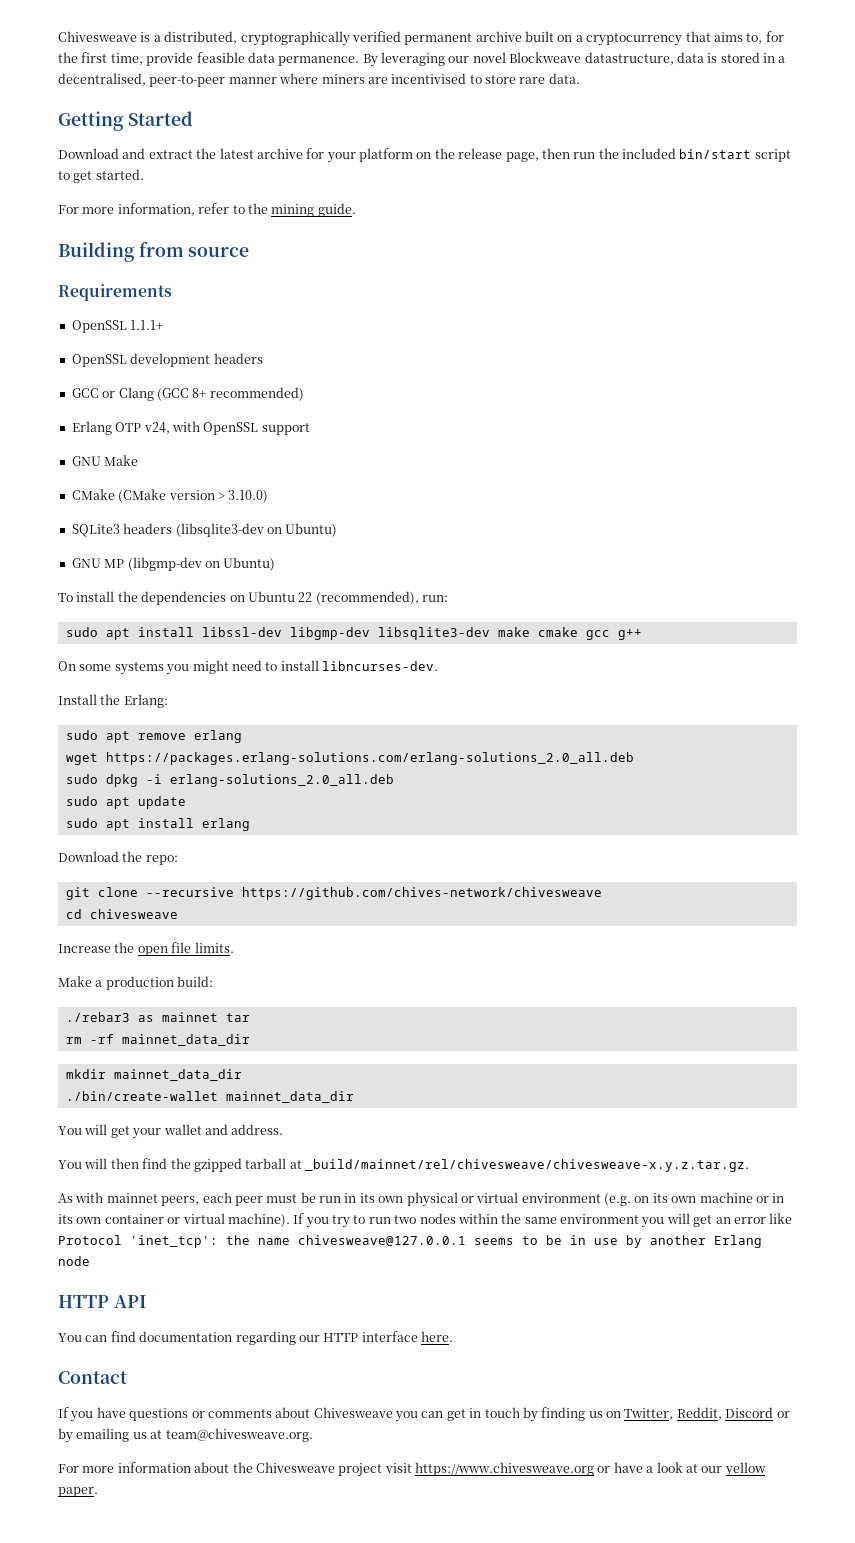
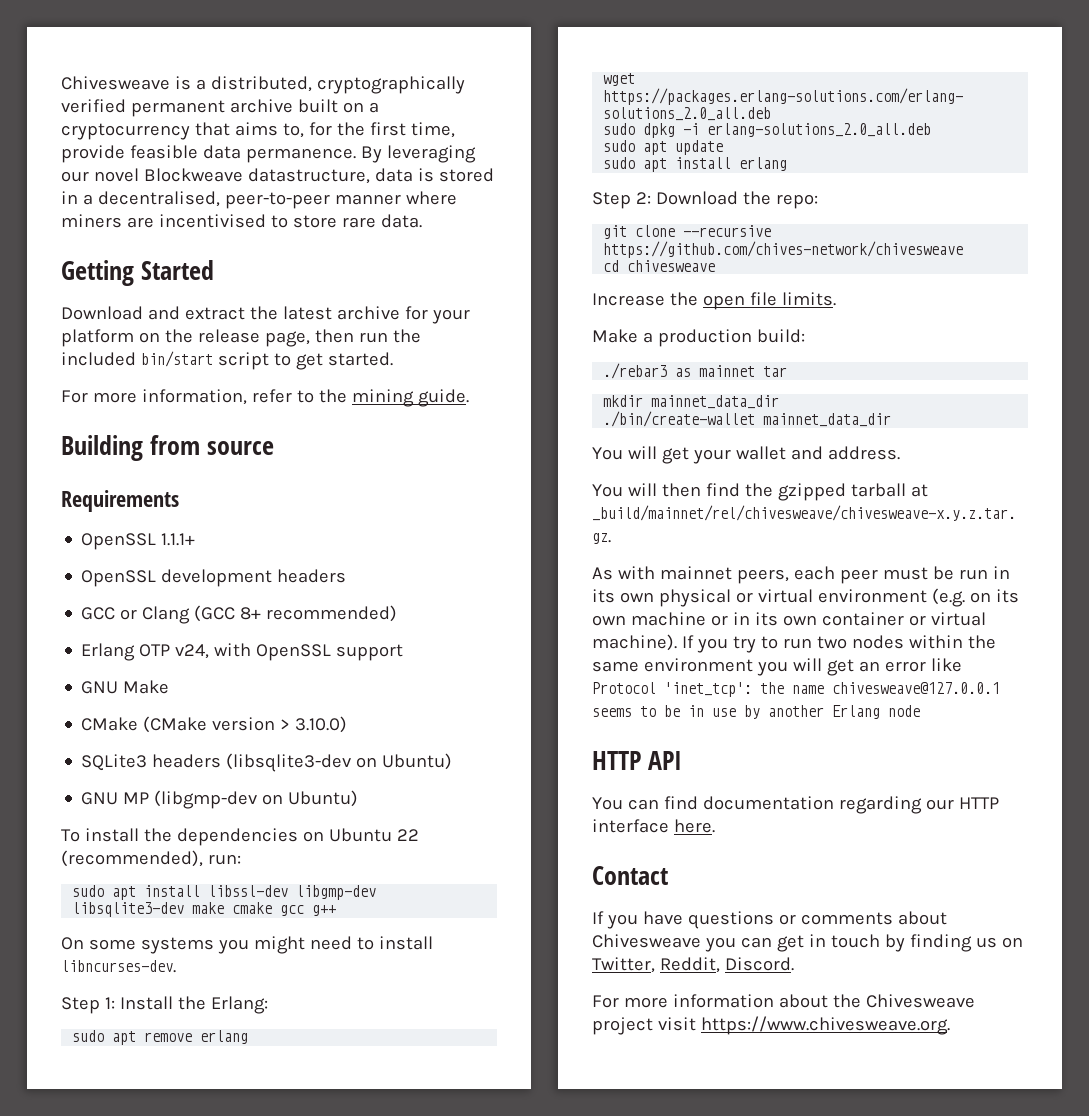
(438, 666) none -> [61,997,115,1014] Step 1:
(250, 824) none -> [592,192,651,209] Step 2:
[65,1034,250,1046] // rm -rf mainnet_data_dir -> (788, 371) none
[725,1407,790,1418] [58,1428,313,1443] Discord or by emailing us at team@chivesweave.org. -> [724,957,794,971] Discord.
[415,1462,766,1477] [58,1487,98,1497] https://www.chivesweave.org or have a look at our yellow paper. -> [700,1016,950,1035] https://www.chivesweave.org.

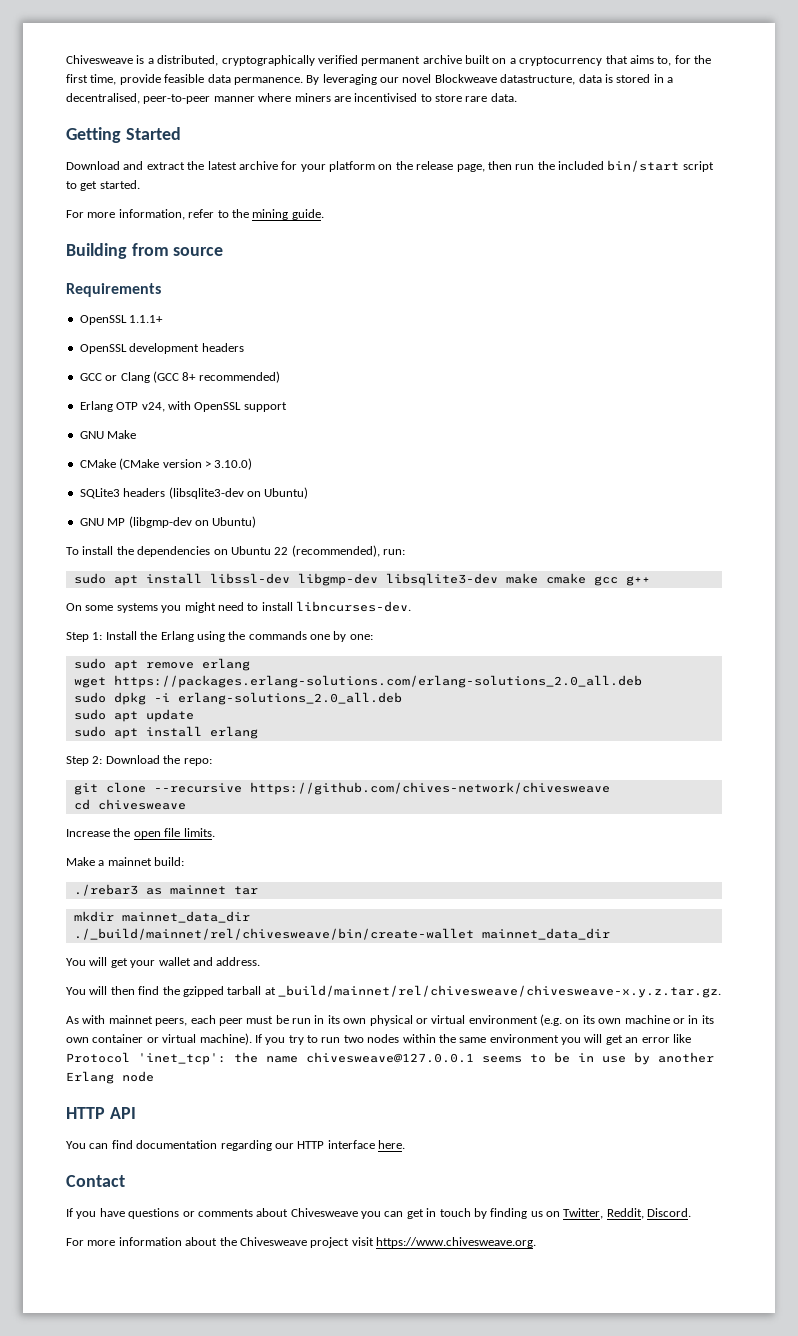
[210,996,268,1014] Erlang: -> [160,631,373,642] Erlang using the commands one by one:
[657,329,752,347] production -> [107,857,152,866] mainnet
[603,411,756,427] ./bin/create-wallet -> [73,928,474,940] ./_build/mainnet/rel/chivesweave/bin/create-wallet

